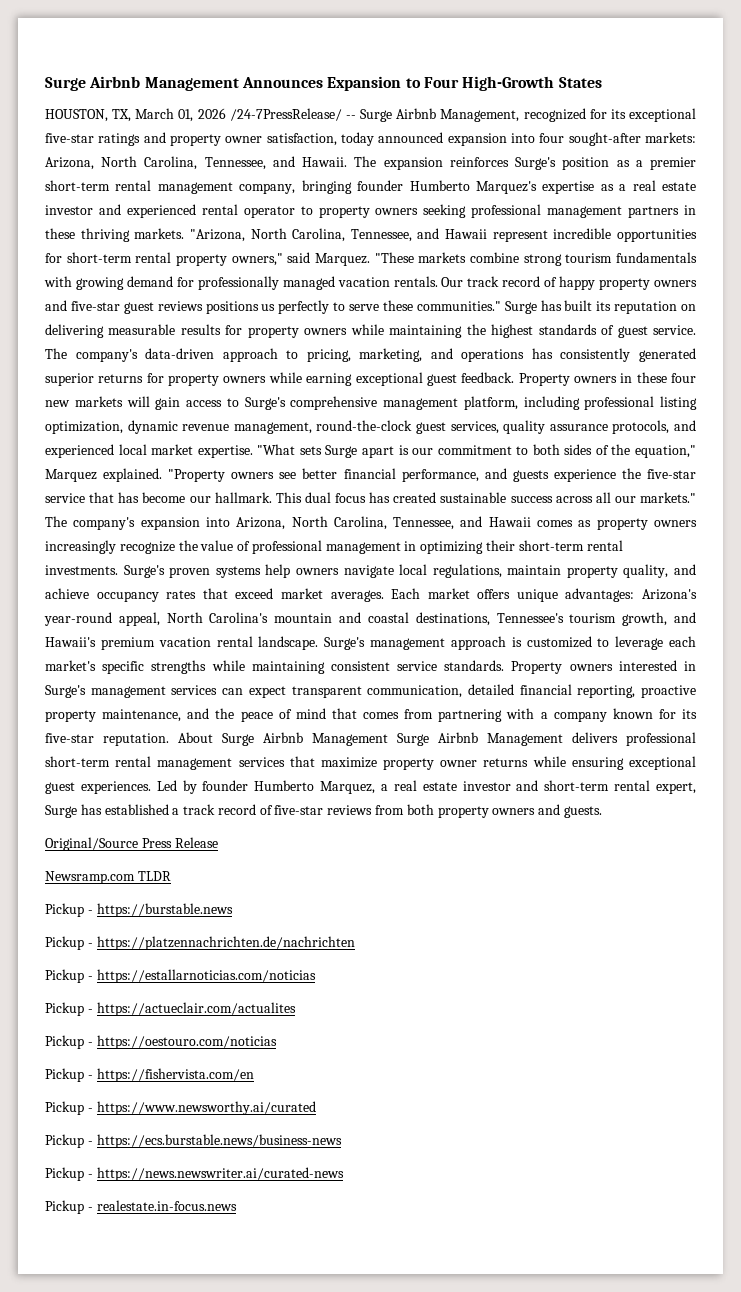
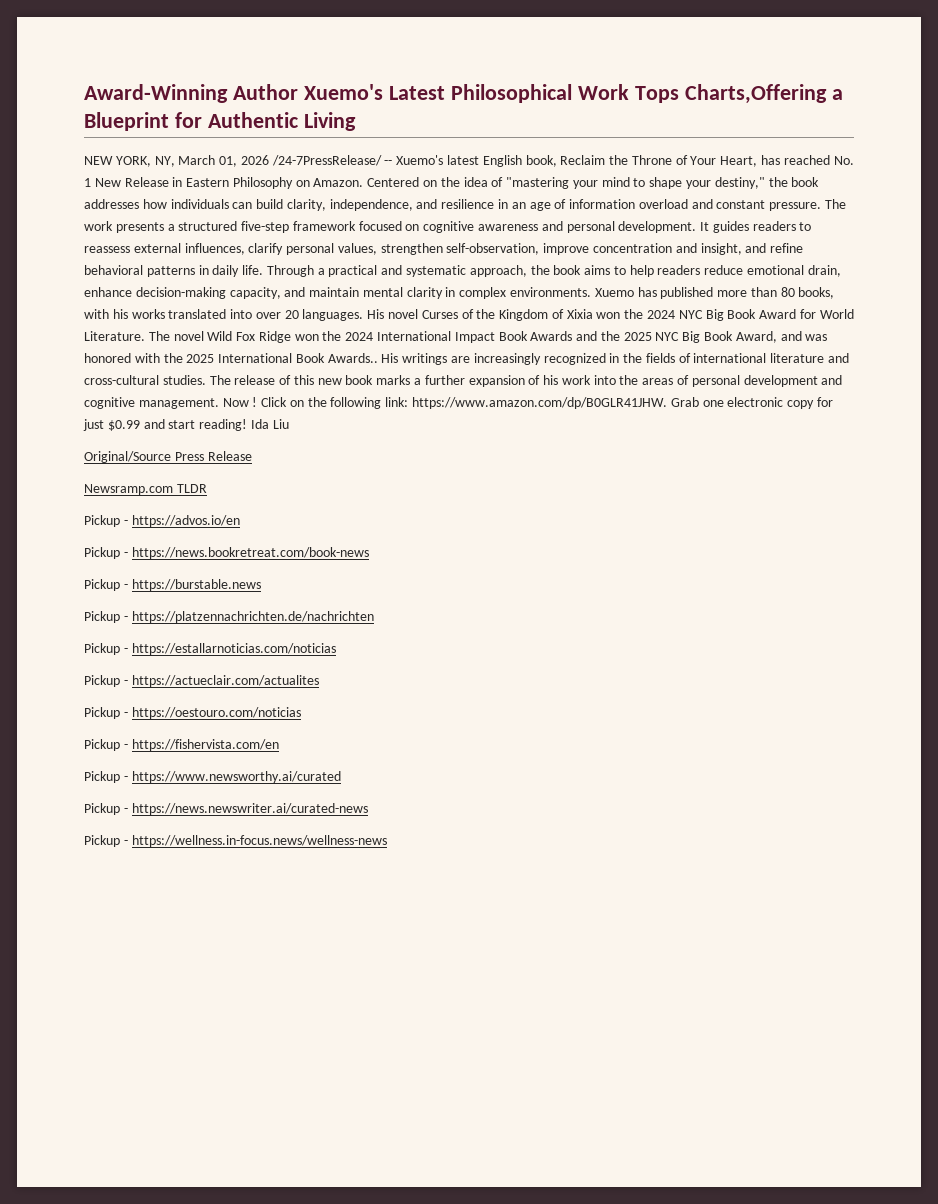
[45,76,602,91] [45,109,132,122] Surge Airbnb Management Announces Expansion to Four High-Growth States // HOUSTON, TX, -> [84,84,843,104] [84,112,356,131] [84,156,175,167] Award-Winning Author Xuemo's Latest Philosophical Work Tops Charts,Offering a Blueprint for Authentic Living // NEW YORK, NY,
[360,108,696,122] [45,132,696,146] [45,156,697,170] [45,180,696,194] [45,204,696,218] [45,228,697,242] [45,252,697,266] [44,276,698,290] [45,300,696,314] [45,324,696,338] [45,348,696,362] [45,372,696,386] [45,396,697,410] [45,420,697,434] [45,444,696,458] [45,468,696,482] [45,492,696,503] [45,516,697,530] [45,540,623,554] [45,564,697,578] [45,588,697,602] [44,612,697,626] [45,636,697,650] [45,660,696,674] [45,684,697,698] [45,708,697,722] [45,732,696,746] [45,756,696,770] [45,780,696,794] [45,804,602,818] Surge Airbnb Management, recognized for its exceptional five-star ratings and property owner satisfaction, today announced expansion into four sought-after markets: Arizona, North Carolina, Tennessee, and Hawaii. The expansion reinforces Surge's position as a premier short-term rental management company, bringing founder Humberto Marquez's expertise as a real estate investor and experienced rental operator to property owners seeking professional management partners in these thriving markets. "Arizona, North Carolina, Tennessee, and Hawaii represent incredible opportunities for short-term rental property owners," said Marquez. "These markets combine strong tourism fundamentals with growing demand for professionally managed vacation rentals. Our track record of happy property owners and five-star guest reviews positions us perfectly to serve these communities." Surge has built its reputation on delivering measurable results for property owners while maintaining the highest standards of guest service. The company's data-driven approach to pricing, marketing, and operations has consistently generated superior returns for property owners while earning exceptional guest feedback. Property owners in these four new markets will gain access to Surge's comprehensive management platform, including professional listing optimization, dynamic revenue management, round-the-clock guest services, quality assurance protocols, and experienced local market expertise. "What sets Surge apart is our commitment to both sides of the equation," Marquez explained. "Property owners see better financial performance, and guests experience the five-star service that has become our hallmark. This dual focus has created sustainable success across all our markets." The company's expansion into Arizona, North Carolina, Tennessee, and Hawaii comes as property owners increasingly recognize the value of professional management in optimizing their short-term rental investments. Surge's proven systems help owners navigate local regulations, maintain property quality, and achieve occupancy rates that exceed market averages. Each market offers unique advantages: Arizona's year-round appeal, North Carolina's mountain and coastal destinations, Tennessee's tourism growth, and Hawaii's premium vacation rental landscape. Surge's management approach is customized to leverage each market's specific strengths while maintaining consistent service standards. Property owners interested in Surge's management services can expect transparent communication, detailed financial reporting, proactive property maintenance, and the peace of mind that comes from partnering with a company known for its five-star reputation. About Surge Airbnb Management Surge Airbnb Management delivers professional short-term rental management services that maximize property owner returns while ensuring exceptional guest experiences. Led by founder Humberto Marquez, a real estate investor and short-term rental expert, Surge has established a track record of five-star reviews from both property owners and guests. -> [396,155,854,167] [84,177,820,189] [84,199,847,211] [84,221,812,233] [84,243,804,255] [84,265,841,277] [84,287,835,299] [84,309,854,321] [84,331,828,343] [84,353,850,365] [84,375,843,387] [84,397,833,409] [83,419,289,431] Xuemo's latest English book, Reclaim the Throne of Your Heart, has reached No. 1 New Release in Eastern Philosophy on Amazon. Centered on the idea of "mastering your mind to shape your destiny," the book addresses how individuals can build clarity, independence, and resilience in an age of information overload and constant pressure. The work presents a structured five-step framework focused on cognitive awareness and personal development. It guides readers to reassess external influences, clarify personal values, strengthen self-observation, improve concentration and insight, and refine behavioral patterns in daily life. Through a practical and systematic approach, the book aims to help readers reduce emotional drain, enhance decision-making capacity, and maintain mental clarity in complex environments. Xuemo has published more than 80 books, with his works translated into over 20 languages. His novel Curses of the Kingdom of Xixia won the 2024 NYC Big Book Award for World Literature. The novel Wild Fox Ridge won the 2024 International Impact Book Awards and the 2025 NYC Big Book Award, and was honored with the 2025 International Book Awards.. His writings are increasingly recognized in the fields of international literature and cross-cultural studies. The release of this new book marks a further expansion of his work into the areas of personal development and cognitive management. Now ! Click on the following link: https://www.amazon.com/dp/B0GLR41JHW. Grab one electronic copy for just $0.99 and start reading! Ida Liu
(171, 876) none -> [84,515,240,527] [84,547,369,559] // Pickup - https://advos.io/en // Pickup - https://news.bookretreat.com/book-news
[45,1134,342,1148] // Pickup - https://ecs.burstable.news/business-news -> (341, 777) none
[96,1200,237,1211] realestate.in-focus.news -> [131,835,387,847] https://wellness.in-focus.news/wellness-news

